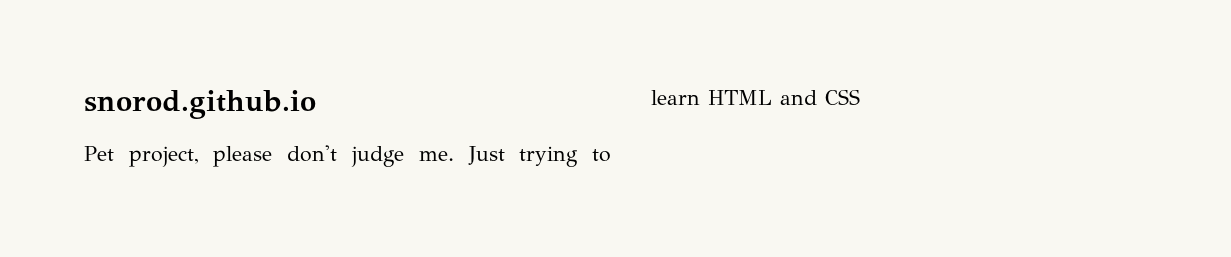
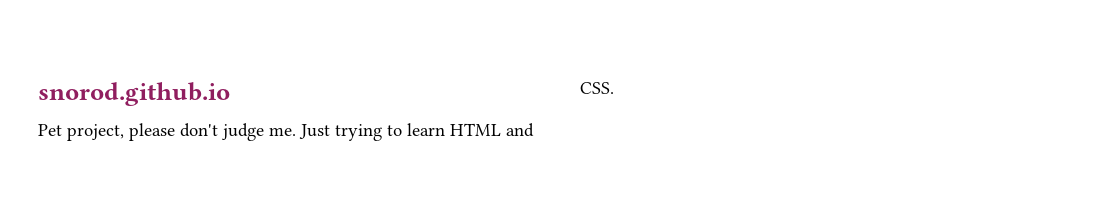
[825,89,860,105] CSS -> [580,82,614,94] CSS.

